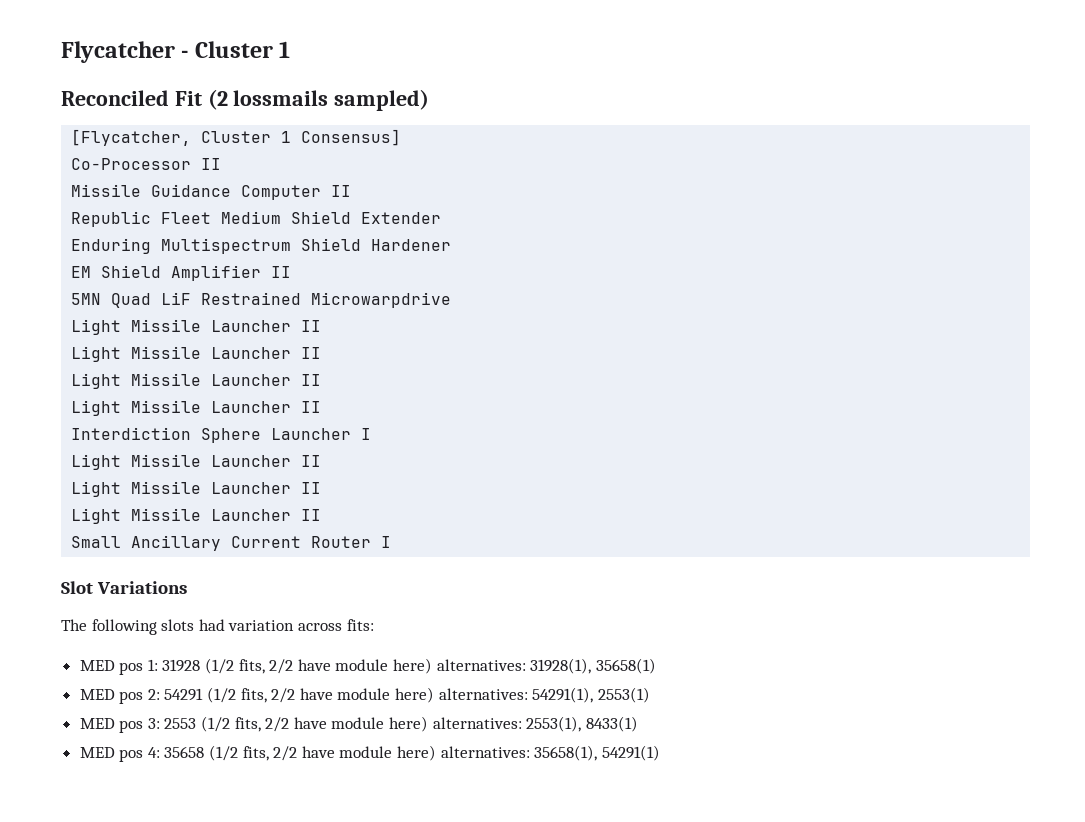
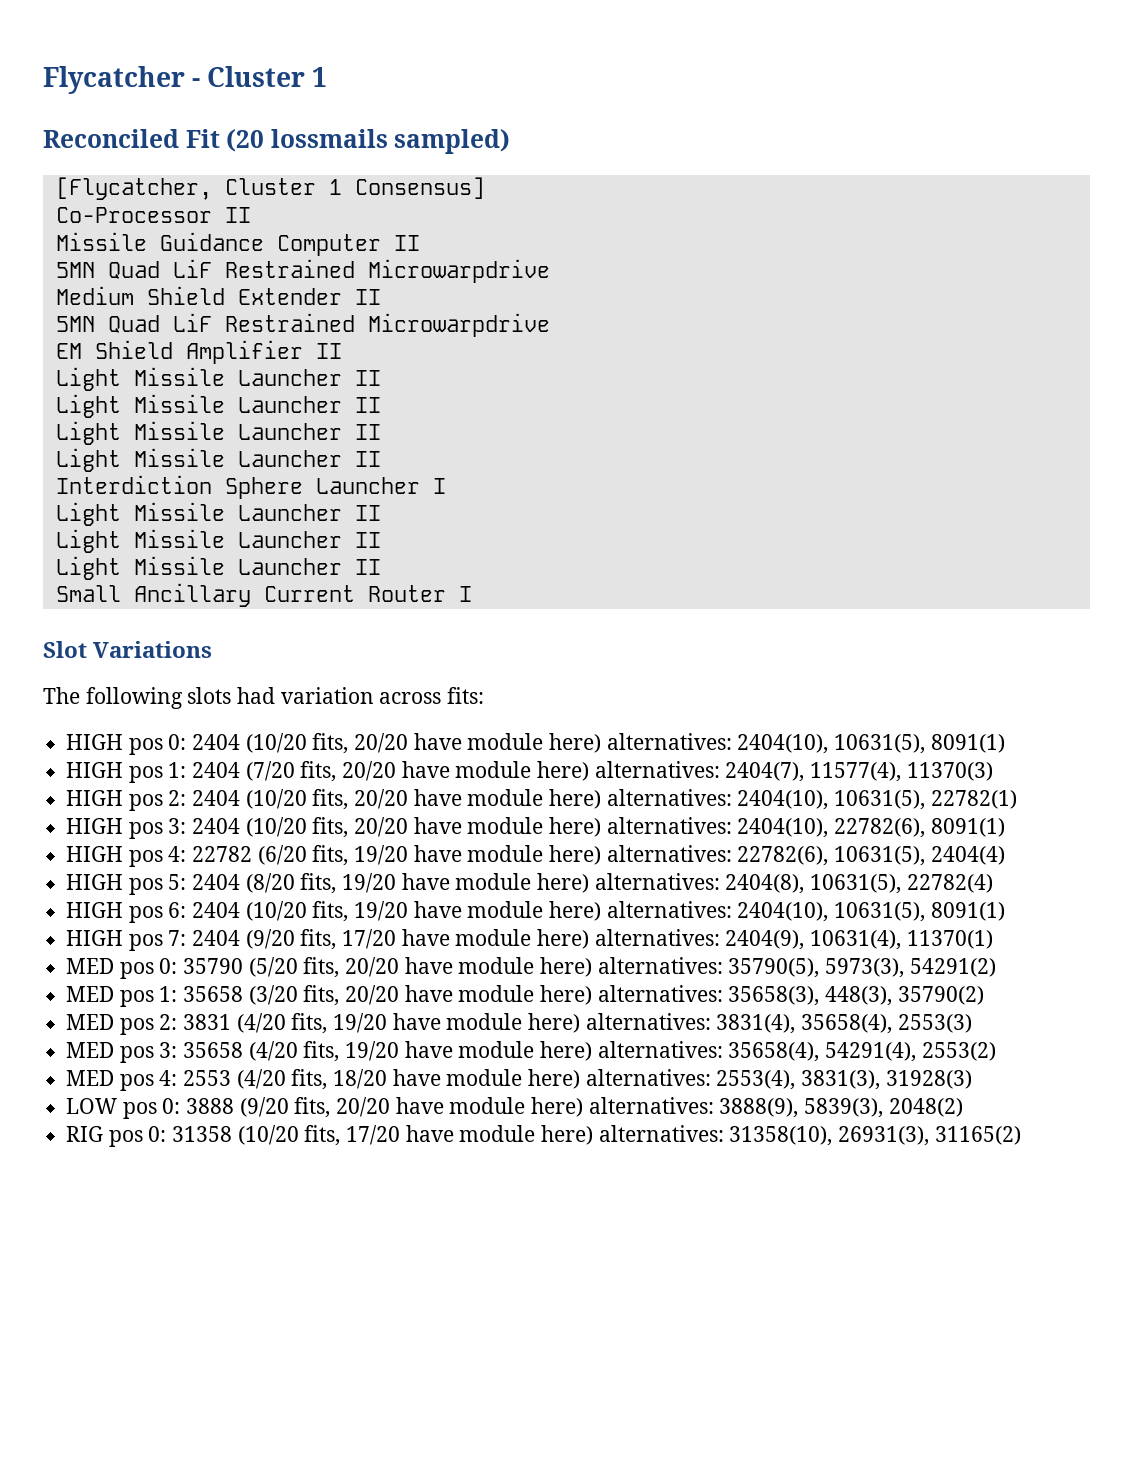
[207,89,228,110] (2 -> [226,129,265,152] (20
[71,211,442,227] [71,238,452,254] [71,265,292,281] [71,292,452,308] Republic Fleet Medium Shield Extender // Enduring Multispectrum Shield Hardener // EM Shield Amplifier II // 5MN Quad LiF Restrained Microwarpdrive -> [55,259,550,283] [55,286,381,305] [55,313,550,337] [55,340,342,364] 5MN Quad LiF Restrained Microwarpdrive // Medium Shield Extender II // 5MN Quad LiF Restrained Microwarpdrive // EM Shield Amplifier II
[79,658,656,675] MED pos 1: 31928 (1/2 fits, 2/2 have module here) alternatives: 31928(1), 35658(1) -> [66,733,1005,755] [66,761,993,783] [66,789,1017,811] [66,817,1005,839] [66,845,1005,867] [66,873,993,895] [66,901,1005,923] [66,929,993,951] [66,957,996,979] [66,985,984,1007] HIGH pos 0: 2404 (10/20 fits, 20/20 have module here) alternatives: 2404(10), 10631(5), 8091(1) // HIGH pos 1: 2404 (7/20 fits, 20/20 have module here) alternatives: 2404(7), 11577(4), 11370(3) // HIGH pos 2: 2404 (10/20 fits, 20/20 have module here) alternatives: 2404(10), 10631(5), 22782(1) // HIGH pos 3: 2404 (10/20 fits, 20/20 have module here) alternatives: 2404(10), 22782(6), 8091(1) // HIGH pos 4: 22782 (6/20 fits, 19/20 have module here) alternatives: 22782(6), 10631(5), 2404(4) // HIGH pos 5: 2404 (8/20 fits, 19/20 have module here) alternatives: 2404(8), 10631(5), 22782(4) // HIGH pos 6: 2404 (10/20 fits, 19/20 have module here) alternatives: 2404(10), 10631(5), 8091(1) // HIGH pos 7: 2404 (9/20 fits, 17/20 have module here) alternatives: 2404(9), 10631(4), 11370(1) // MED pos 0: 35790 (5/20 fits, 20/20 have module here) alternatives: 35790(5), 5973(3), 54291(2) // MED pos 1: 35658 (3/20 fits, 20/20 have module here) alternatives: 35658(3), 448(3), 35790(2)
[164,687,650,703] 54291 (1/2 fits, 2/2 have module here) alternatives: 54291(1), 2553(1) -> [183,1013,972,1034] 3831 (4/20 fits, 19/20 have module here) alternatives: 3831(4), 35658(4), 2553(3)
[164,716,638,732] 2553 (1/2 fits, 2/2 have module here) alternatives: 2553(1), 8433(1) -> [183,1041,996,1062] 35658 (4/20 fits, 19/20 have module here) alternatives: 35658(4), 54291(4), 2553(2)
[164,745,660,761] 35658 (1/2 fits, 2/2 have module here) alternatives: 35658(1), 54291(1) -> [183,1069,972,1090] [66,1097,963,1119] [66,1125,1021,1147] 2553 (4/20 fits, 18/20 have module here) alternatives: 2553(4), 3831(3), 31928(3) // LOW pos 0: 3888 (9/20 fits, 20/20 have module here) alternatives: 3888(9), 5839(3), 2048(2) // RIG pos 0: 31358 (10/20 fits, 17/20 have module here) alternatives: 31358(10), 26931(3), 31165(2)

